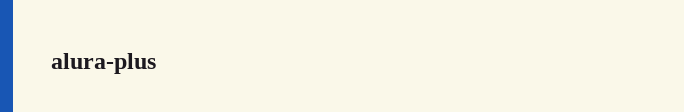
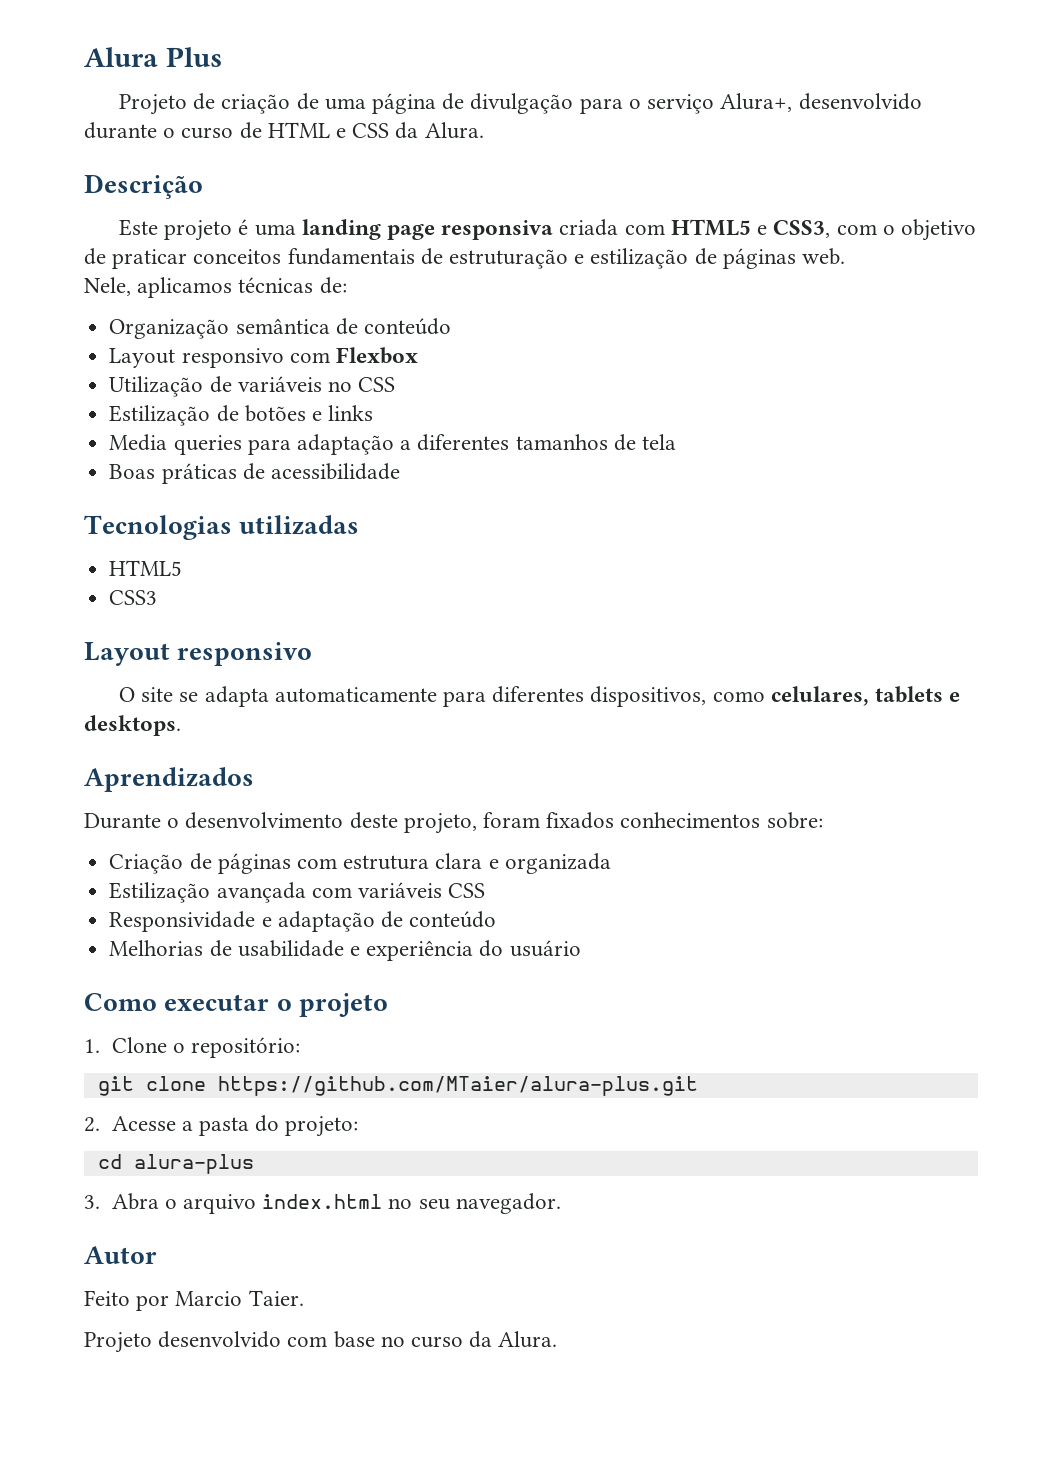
[51,53,156,74] alura-plus -> [84,47,222,67] [119,93,922,115] [84,122,484,139] [84,174,203,199] [119,219,976,241] [84,248,846,269] [84,277,347,298] [109,318,451,339] [109,347,418,368] [109,376,396,397] [109,405,374,426] [109,434,676,455] [109,463,400,484] [84,515,360,540] [109,560,183,576] [109,590,158,605] [84,642,313,666] [119,686,961,707] [84,715,181,736] [84,767,254,792] [84,812,823,834] [109,853,611,874] [109,882,486,903] [109,911,497,932] [109,940,581,961] [84,993,388,1017] [84,1037,300,1058] [97,1076,698,1096] [84,1115,359,1137] [97,1154,254,1174] [84,1193,561,1214] [84,1246,157,1264] [84,1290,304,1311] [84,1331,558,1353] Alura Plus // Projeto de criação de uma página de divulgação para o serviço Alura+, desenvolvido durante o curso de HTML e CSS da Alura. // Descrição // Este projeto é uma landing page responsiva criada com HTML5 e CSS3, com o objetivo de praticar conceitos fundamentais de estruturação e estilização de páginas web. // Nele, aplicamos técnicas de: // Organização semântica de conteúdo // Layout responsivo com Flexbox // Utilização de variáveis no CSS // Estilização de botões e links // Media queries para adaptação a diferentes tamanhos de tela // Boas práticas de acessibilidade // Tecnologias utilizadas // HTML5 // CSS3 // Layout responsivo // O site se adapta automaticamente para diferentes dispositivos, como celulares, tablets e desktops. // Aprendizados // Durante o desenvolvimento deste projeto, foram fixados conhecimentos sobre: // Criação de páginas com estrutura clara e organizada // Estilização avançada com variáveis CSS // Responsividade e adaptação de conteúdo // Melhorias de usabilidade e experiência do usuário // Como executar o projeto // 1. Clone o repositório: // git clone https://github.com/MTaier/alura-plus.git // 2. Acesse a pasta do projeto: // cd alura-plus // 3. Abra o arquivo index.html no seu navegador. // Autor // Feito por Marcio Taier. // Projeto desenvolvido com base no curso da Alura.

